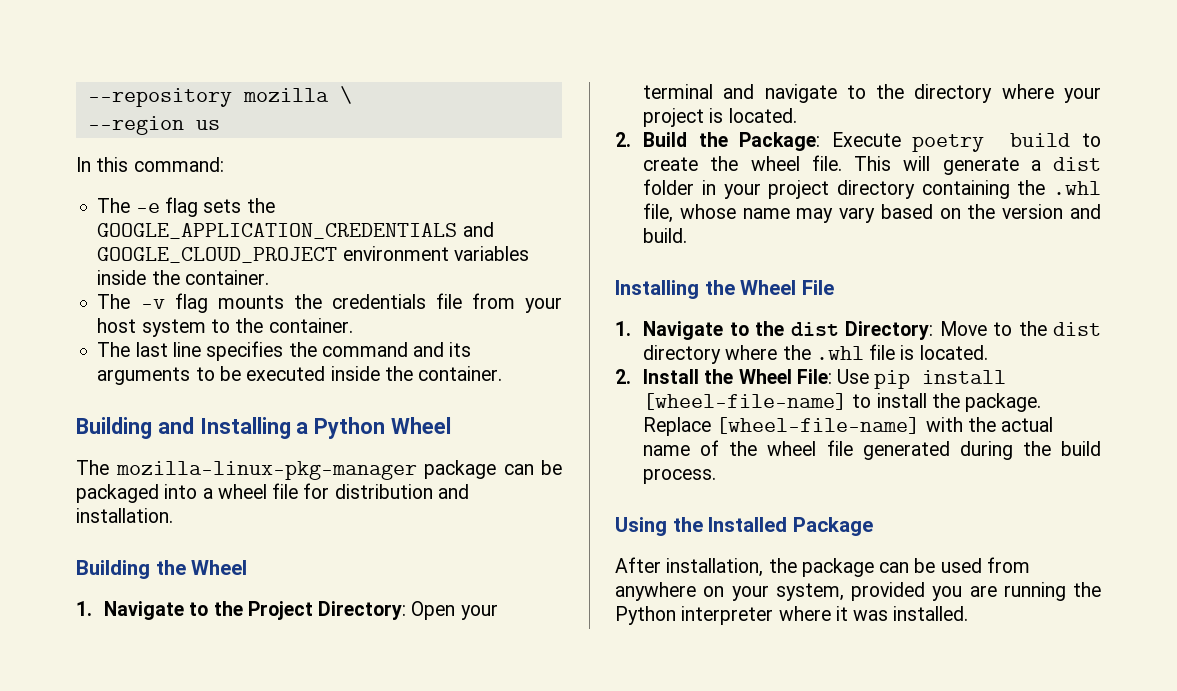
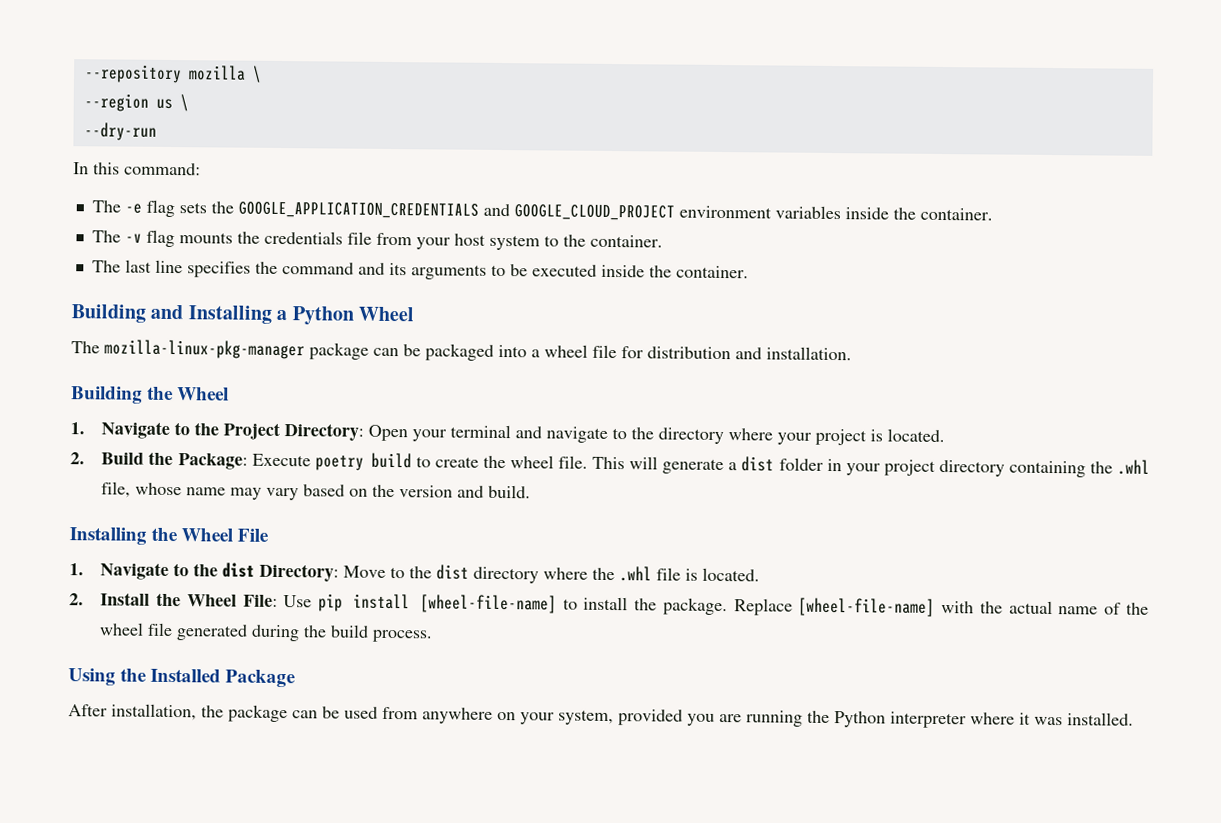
(220, 125) none -> [179,94,189,112] [83,122,157,141] \ // --dry-run

